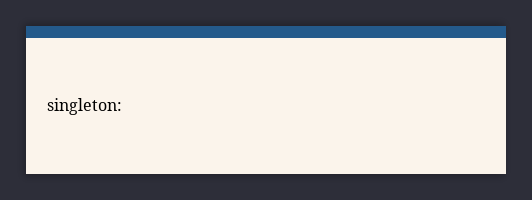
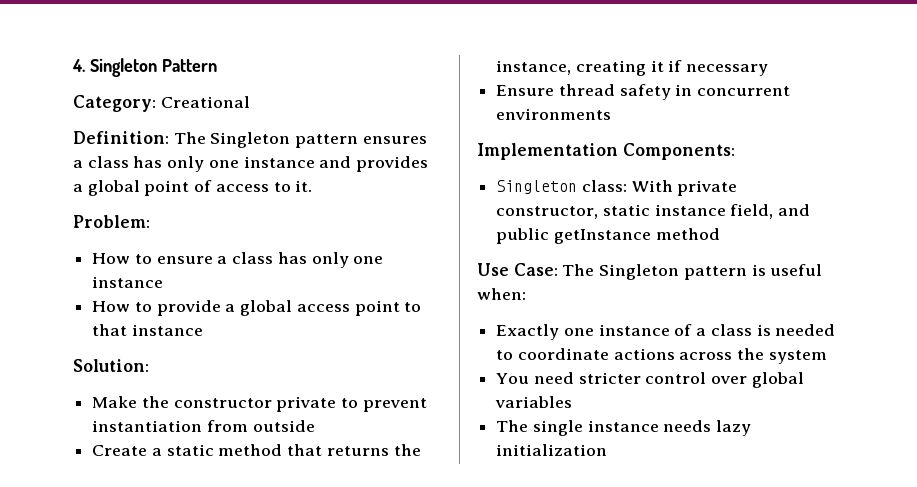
[47,98,122,115] singleton: -> [72,58,217,77] [73,95,250,112] [73,131,427,148] [73,156,429,172] [73,180,313,196] [73,215,150,228] [92,252,384,268] [92,276,164,288] [92,300,422,316] [92,324,203,336] [73,359,149,372] [92,396,427,412] [92,420,315,432] [92,444,421,456] [496,60,769,76] [496,84,791,100] [496,108,612,120] [477,143,735,160] [496,180,738,196] [496,204,811,219] [496,228,720,244] [477,263,823,280] [477,288,526,300] [496,324,836,340] [496,348,827,364] [496,372,804,388] [495,396,573,408] [496,420,752,436] [496,444,608,456] 4. Singleton Pattern // Category: Creational // Definition: The Singleton pattern ensures a class has only one instance and provides a global point of access to it. // Problem: // How to ensure a class has only one instance // How to provide a global access point to that instance // Solution: // Make the constructor private to prevent instantiation from outside // Create a static method that returns the instance, creating it if necessary // Ensure thread safety in concurrent environments // Implementation Components: // Singleton class: With private constructor, static instance field, and public getInstance method // Use Case: The Singleton pattern is useful when: // Exactly one instance of a class is needed to coordinate actions across the system // You need stricter control over global variables // The single instance needs lazy initialization

